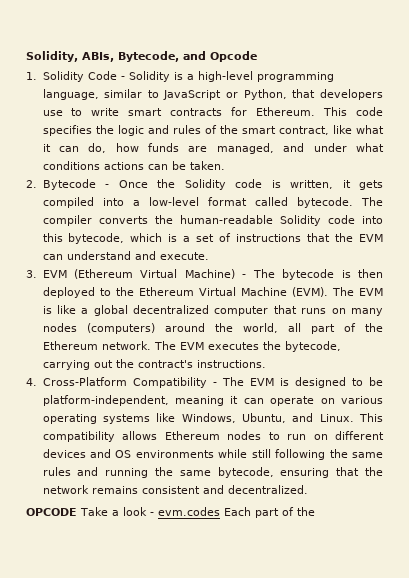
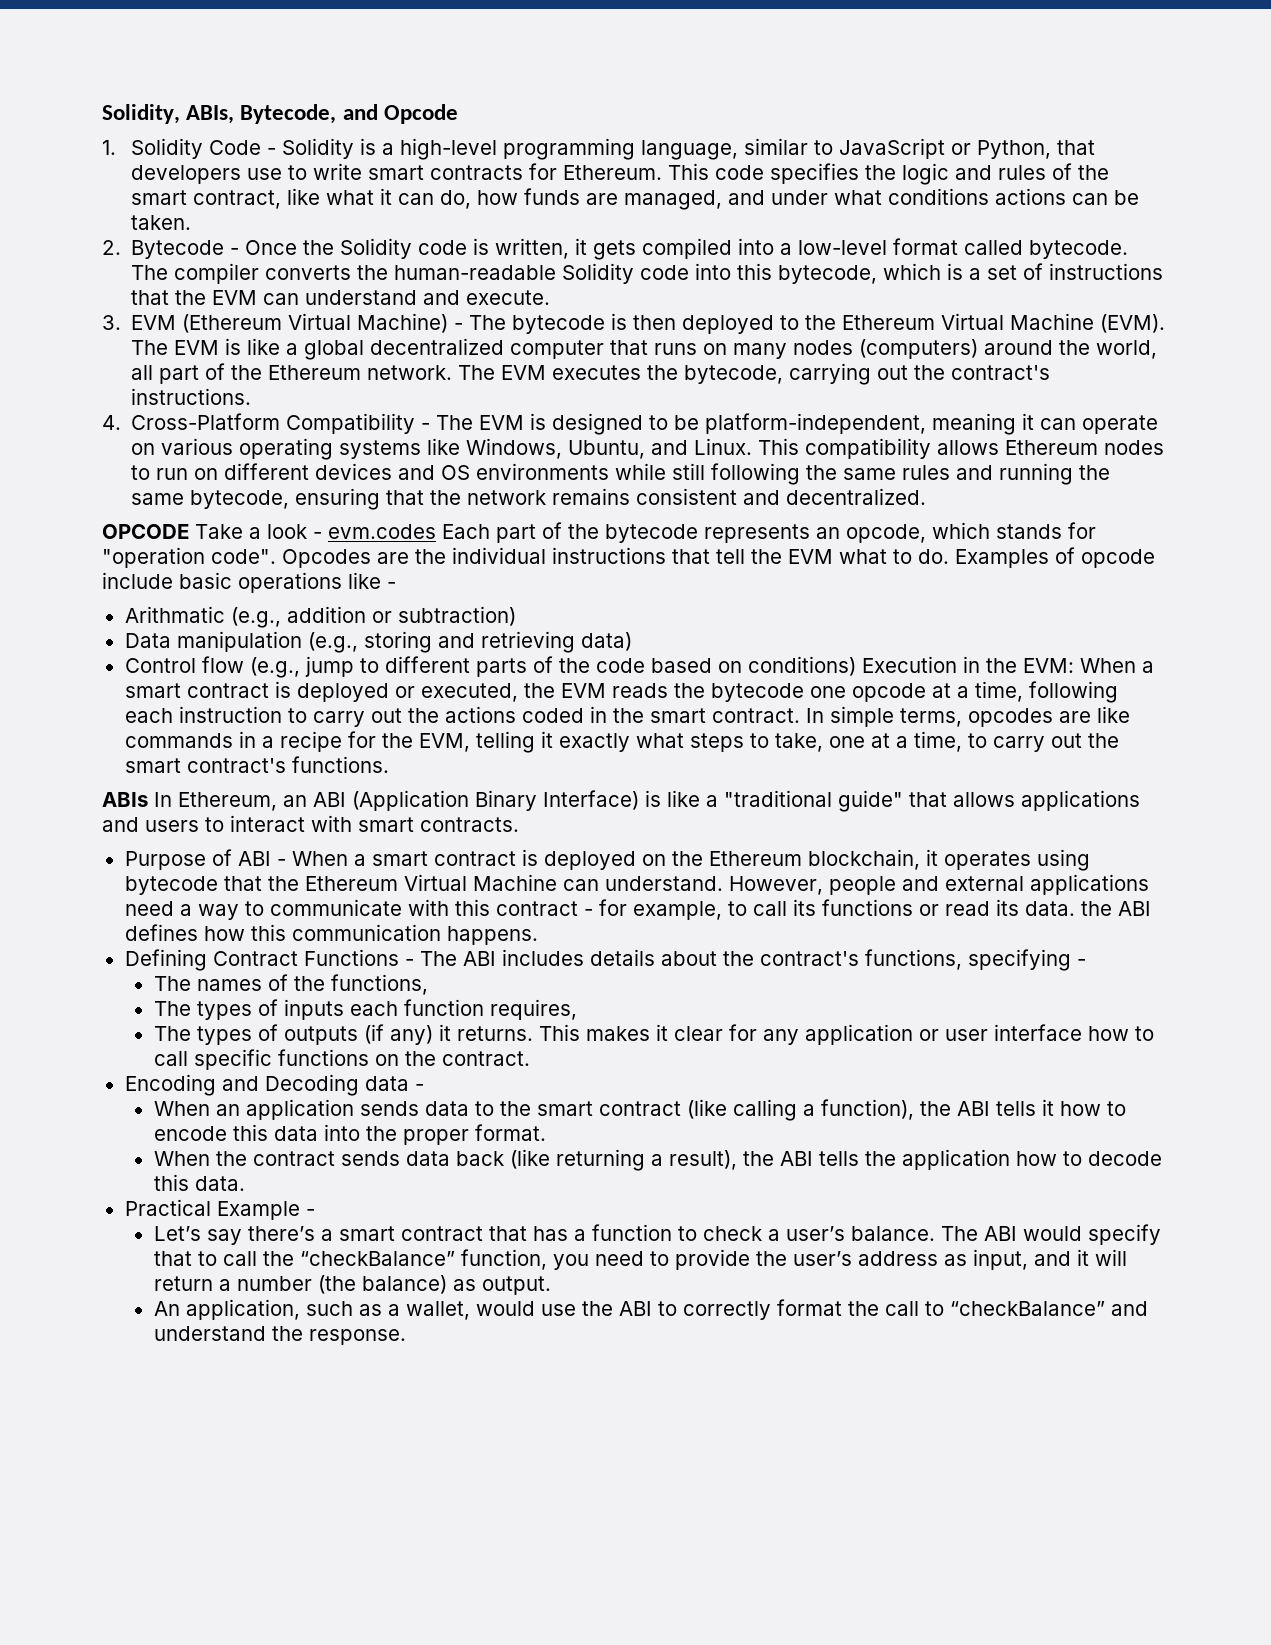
(315, 511) none -> [605,522,1096,543] [102,547,1155,568] [102,572,396,593] [124,606,516,628] [124,631,632,653] [124,656,1154,678] [124,681,1118,703] [124,706,1130,727] [124,731,1119,753] [124,756,389,773] [102,790,1140,812] [102,815,519,832] [124,849,1090,871] [124,874,1149,895] [124,899,1151,920] [124,924,538,945] [124,949,1086,971] [153,974,428,995] [153,999,577,1020] [153,1024,1154,1045] [153,1049,530,1070] [124,1074,424,1096] [153,1099,1126,1121] [153,1124,546,1145] [153,1149,1162,1171] [153,1174,245,1191] [124,1199,315,1220] [153,1224,1161,1245] [153,1249,1127,1270] [153,1275,551,1295] [153,1299,1148,1320] [153,1326,406,1345] bytecode represents an opcode, which stands for "operation code". Opcodes are the individual instructions that tell the EVM what to do. Examples of opcode include basic operations like - // Arithmatic (e.g., addition or subtraction) // Data manipulation (e.g., storing and retrieving data) // Control flow (e.g., jump to different parts of the code based on conditions) Execution in the EVM: When a smart contract is deployed or executed, the EVM reads the bytecode one opcode at a time, following each instruction to carry out the actions coded in the smart contract. In simple terms, opcodes are like commands in a recipe for the EVM, telling it exactly what steps to take, one at a time, to carry out the smart contract's functions. // ABIs In Ethereum, an ABI (Application Binary Interface) is like a "traditional guide" that allows applications and users to interact with smart contracts. // Purpose of ABI - When a smart contract is deployed on the Ethereum blockchain, it operates using bytecode that the Ethereum Virtual Machine can understand. However, people and external applications need a way to communicate with this contract - for example, to call its functions or read its data. the ABI defines how this communication happens. // Defining Contract Functions - The ABI includes details about the contract's functions, specifying - // The names of the functions, // The types of inputs each function requires, // The types of outputs (if any) it returns. This makes it clear for any application or user interface how to call specific functions on the contract. // Encoding and Decoding data - // When an application sends data to the smart contract (like calling a function), the ABI tells it how to encode this data into the proper format. // When the contract sends data back (like returning a result), the ABI tells the application how to decode this data. // Practical Example - // Let’s say there’s a smart contract that has a function to check a user’s balance. The ABI would specify that to call the “checkBalance” function, you need to provide the user’s address as input, and it will return a number (the balance) as output. // An application, such as a wallet, would use the ABI to correctly format the call to “checkBalance” and understand the response.

